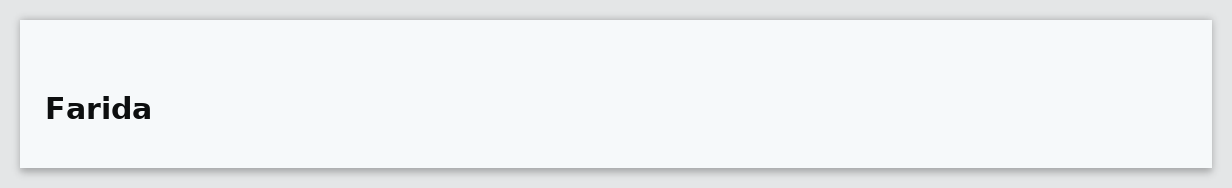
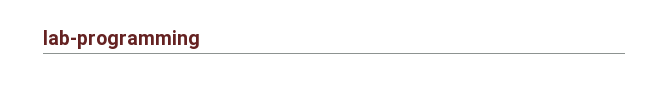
[45,96,152,119] Farida -> [43,30,200,49] lab-programming

